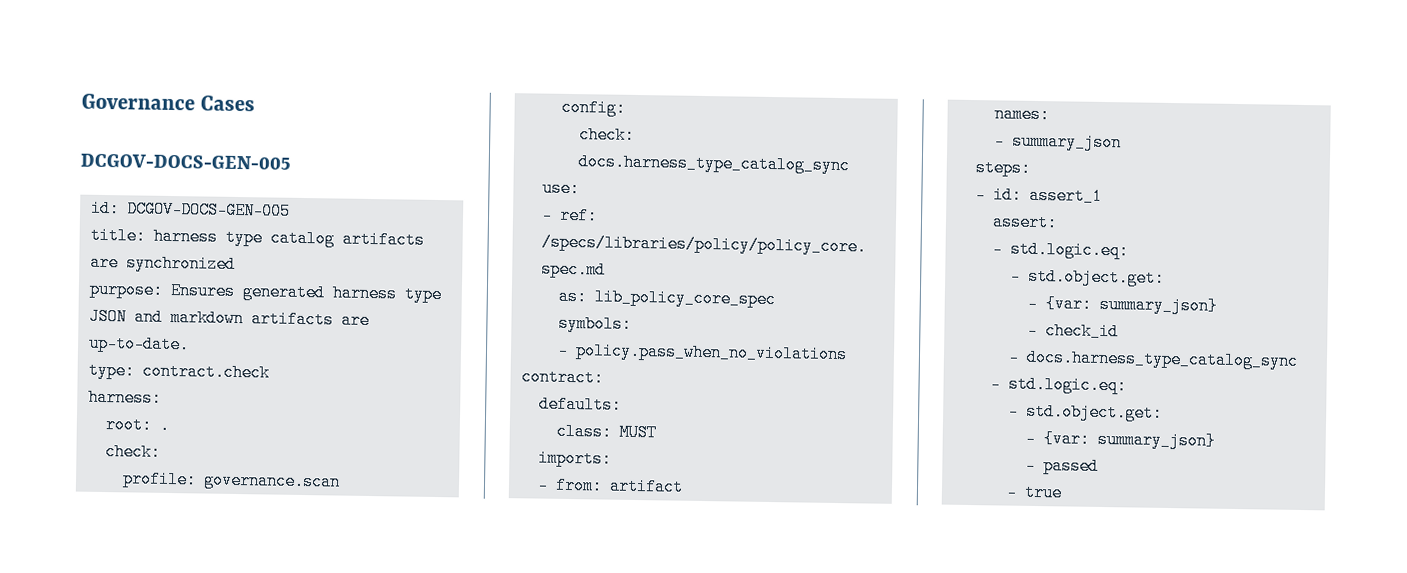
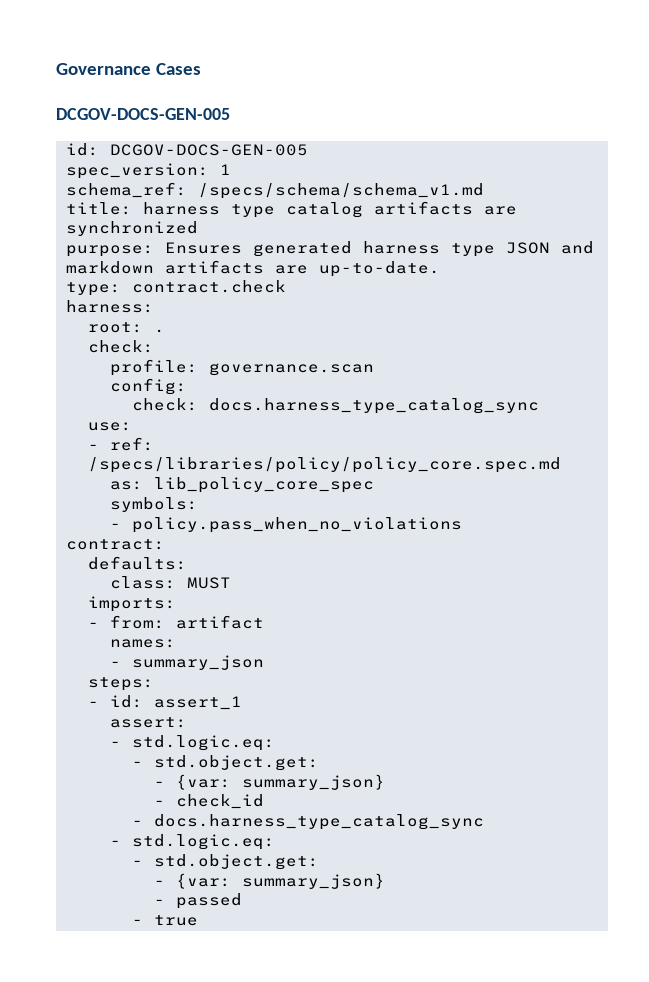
(292, 210) none -> [65,163,231,179] [65,182,484,199] // spec_version: 1 // schema_ref: /specs/schema/schema_v1.md

